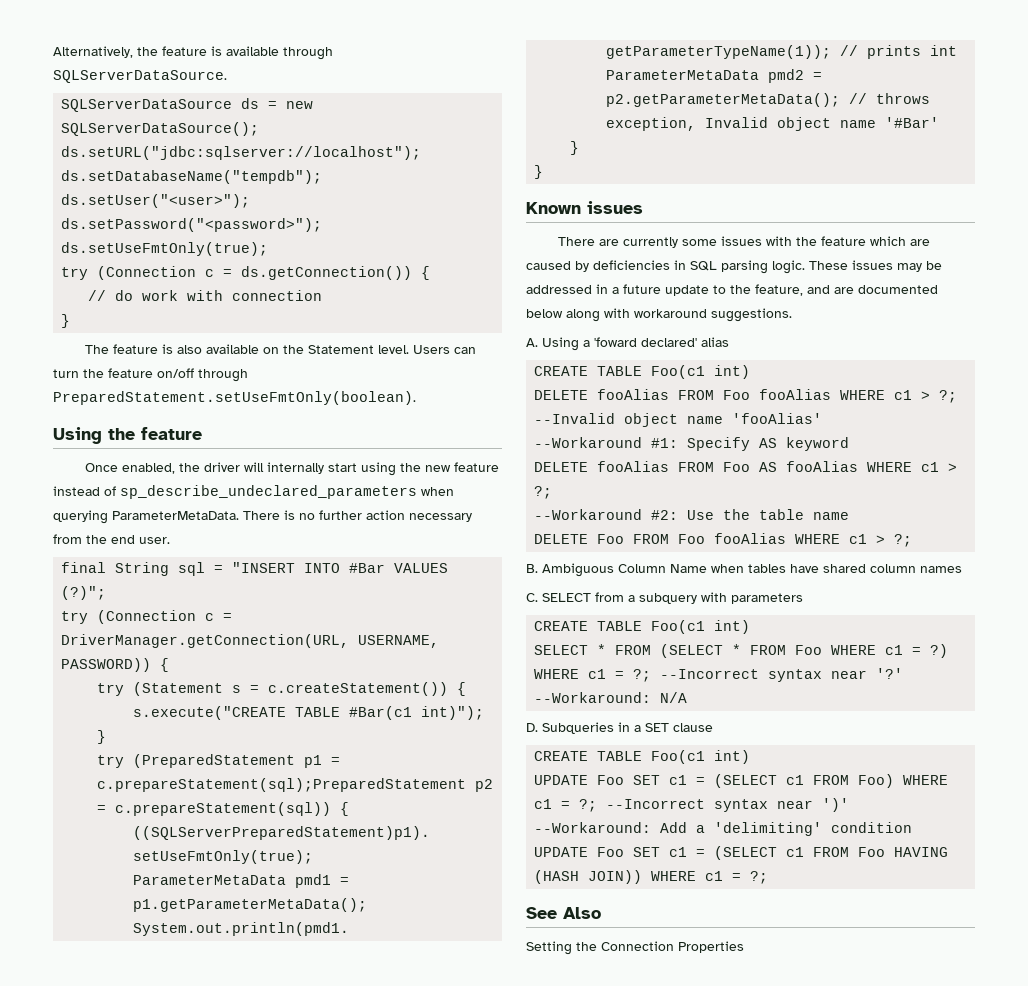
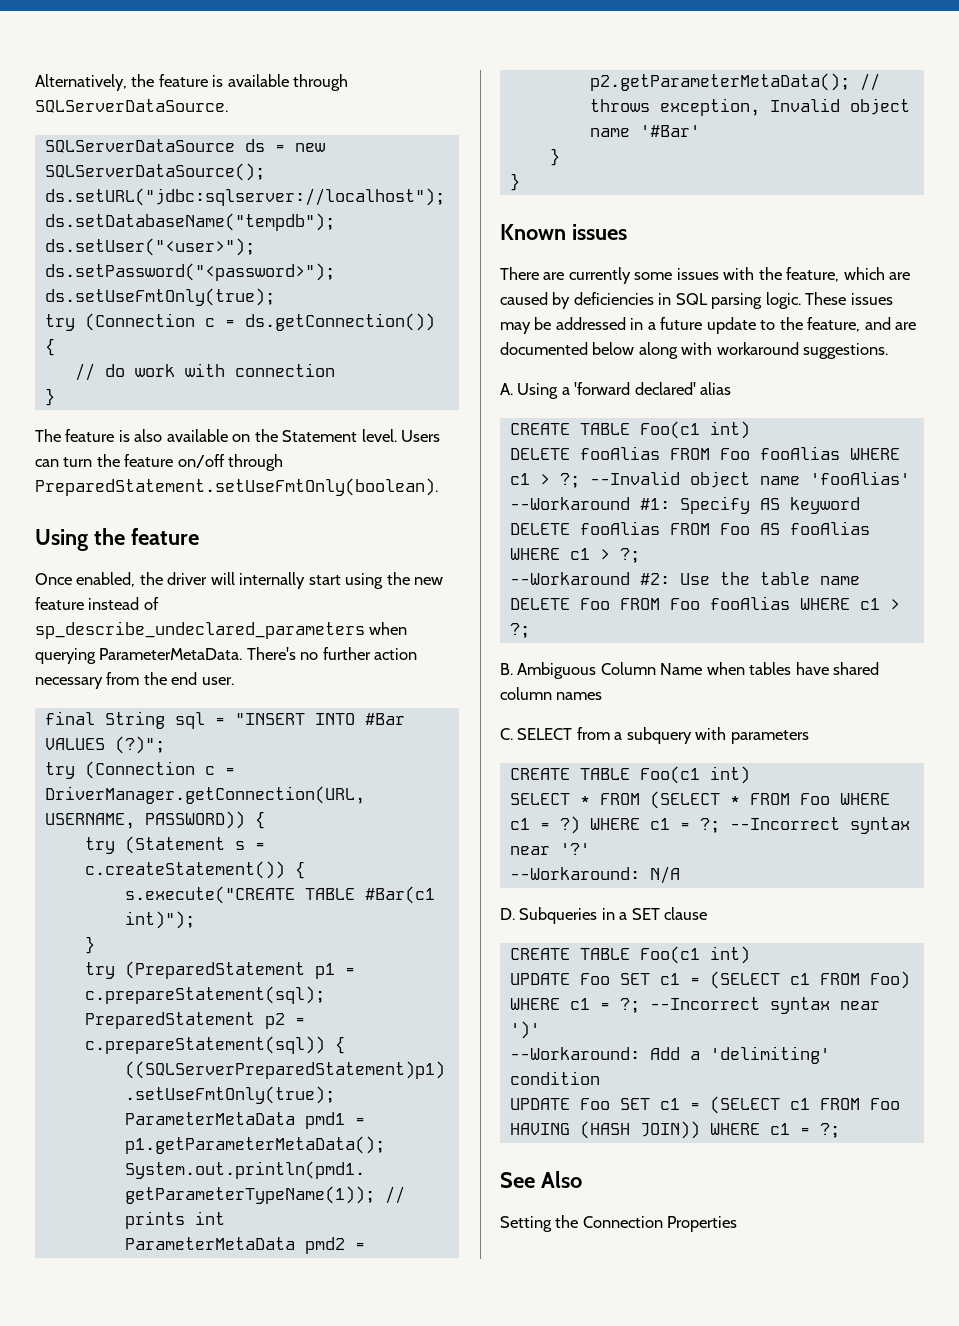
[243,510,295,520] There is -> [246,647,296,660] There's
[820,236,866,246] feature -> [786,267,840,282] feature,
[594,337,637,347] 'foward -> [574,382,631,395] 'forward

